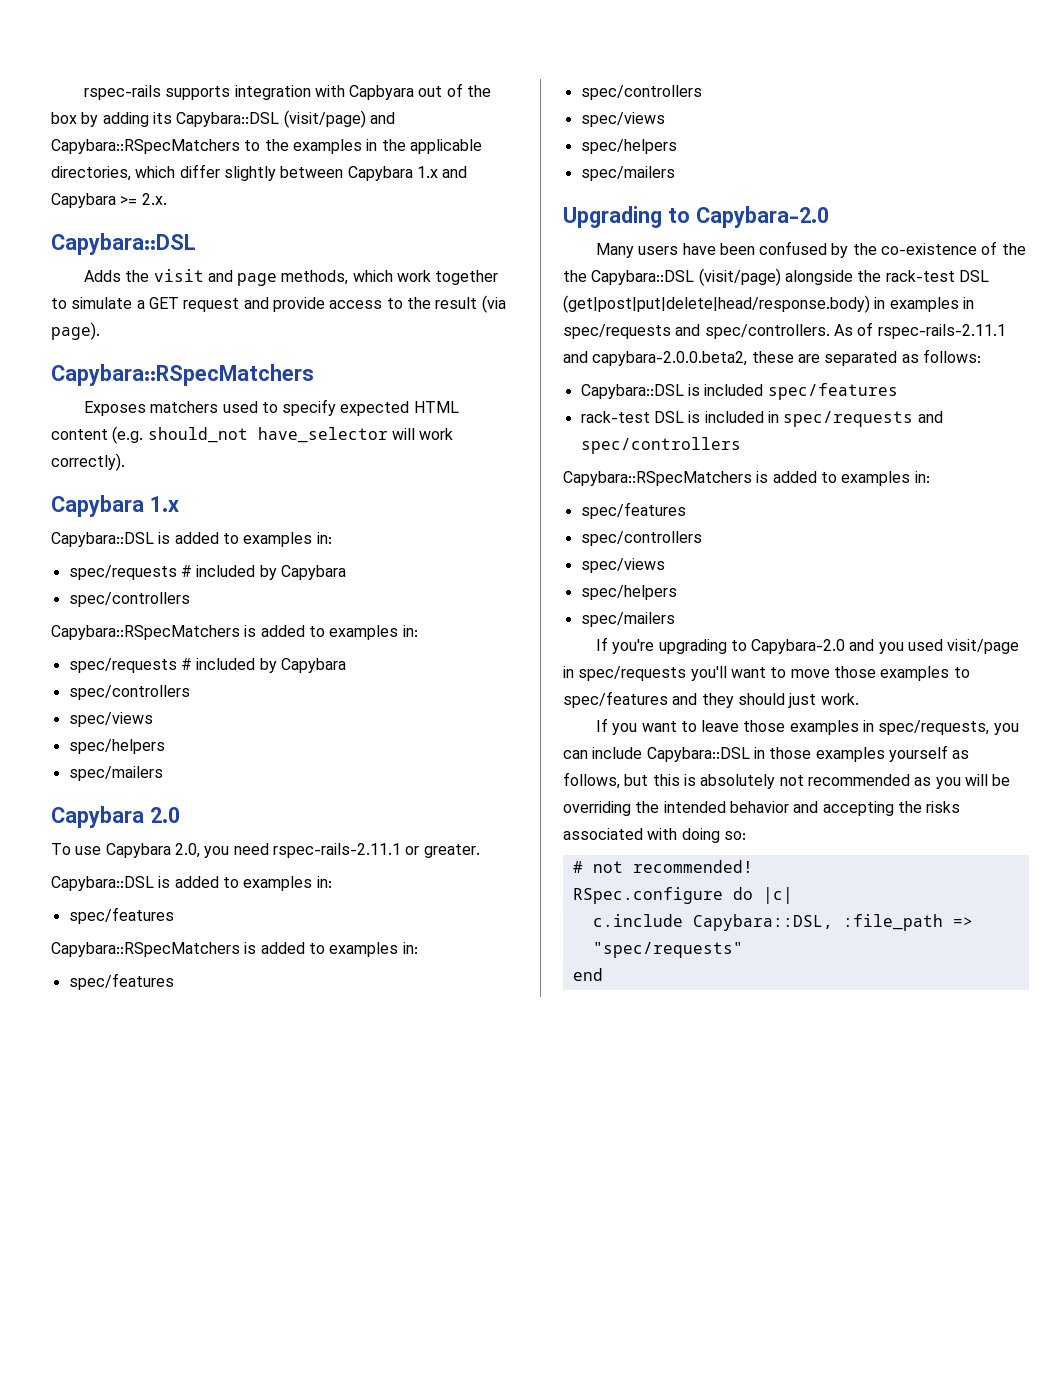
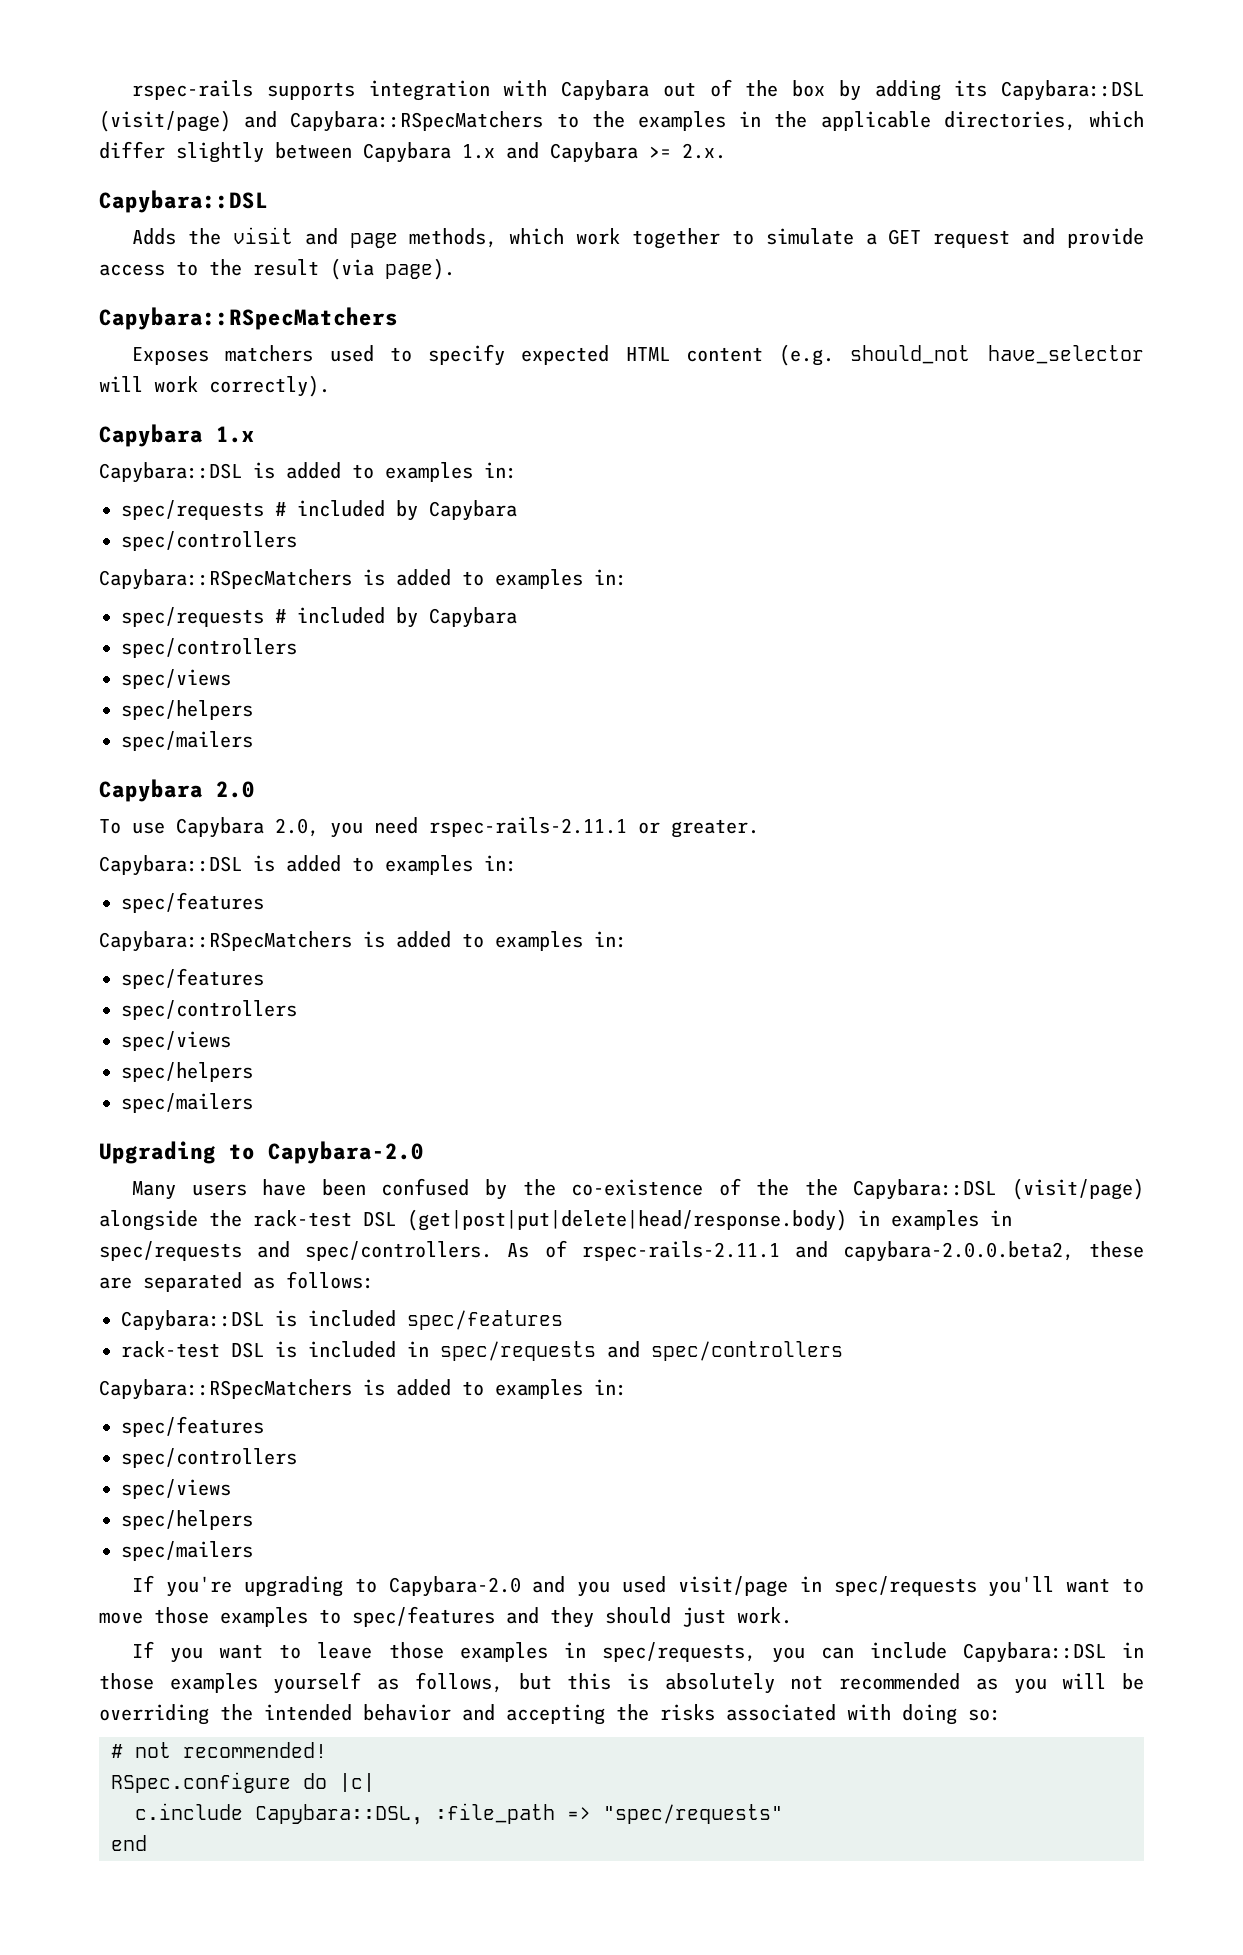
[349,85,415,100] Capbyara -> [561,80,650,101] Capybara

